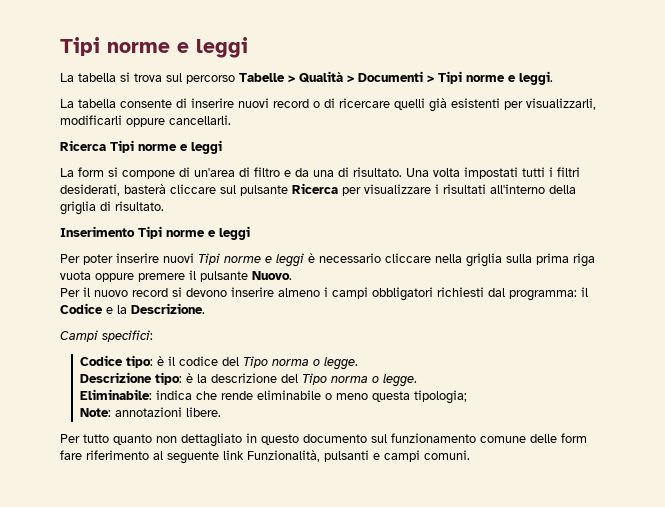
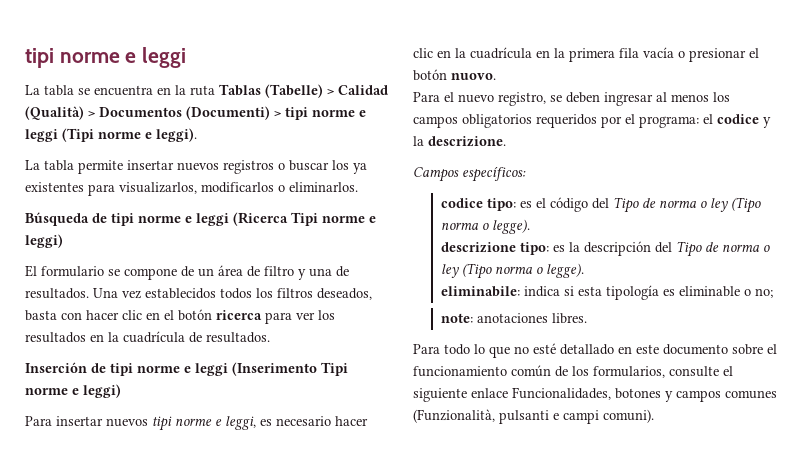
[60,37,248,58] [60,71,553,85] [60,98,596,112] [60,115,231,127] [60,140,222,154] [60,167,580,179] [60,183,576,196] [60,201,164,215] [60,226,250,240] [60,253,595,267] [60,270,292,282] [60,287,588,301] [60,303,205,314] [60,330,153,342] [80,355,359,370] [80,372,418,387] [80,389,468,404] [80,407,222,417] [60,433,587,447] [60,450,320,464] Tipi norme e leggi // La tabella si trova sul percorso Tabelle > Qualità > Documenti > Tipi norme e leggi. // La tabella consente di inserire nuovi record o di ricercare quelli già esistenti per visualizzarli, modificarli oppure cancellarli. // Ricerca Tipi norme e leggi // La form si compone di un'area di filtro e da una di risultato. Una volta impostati tutti i filtri desiderati, basterà cliccare sul pulsante Ricerca per visualizzare i risultati all'interno della griglia di risultato. // Inserimento Tipi norme e leggi // Per poter inserire nuovi Tipi norme e leggi è necessario cliccare nella griglia sulla prima riga vuota oppure premere il pulsante Nuovo. // Per il nuovo record si devono inserire almeno i campi obbligatori richiesti dal programma: il Codice e la Descrizione. // Campi specifici: // Codice tipo: è il codice del Tipo norma o legge. // Descrizione tipo: è la descrizione del Tipo norma o legge. // Eliminabile: indica che rende eliminabile o meno questa tipologia; // Note: annotazioni libere. // Per tutto quanto non dettagliato in questo documento sul funzionamento comune delle form fare riferimento al seguente link Funzionalità, -> [25,47,187,68] [25,84,388,98] [25,106,366,120] [25,128,197,142] [25,160,367,174] [25,182,358,196] [25,212,376,226] [25,234,63,248] [25,265,349,280] [25,288,372,300] [25,309,335,324] [25,331,270,343] [25,362,348,376] [25,384,121,398] [25,416,368,431] [413,47,759,62] [413,69,496,81] [413,92,730,106] [413,114,771,128] [413,136,506,147] [413,166,526,182] [441,197,762,213] [441,219,531,234] [441,241,771,257] [441,263,585,279] [441,285,774,300] [441,313,588,324] [413,343,777,358] [413,365,733,378] [413,387,777,402] [413,409,495,423] tipi norme e leggi // La tabla se encuentra en la ruta Tablas (Tabelle) > Calidad (Qualità) > Documentos (Documenti) > tipi norme e leggi (Tipi norme e leggi). // La tabla permite insertar nuevos registros o buscar los ya existentes para visualizarlos, modificarlos o eliminarlos. // Búsqueda de tipi norme e leggi (Ricerca Tipi norme e leggi) // El formulario se compone de un área de filtro y una de resultados. Una vez establecidos todos los filtros deseados, basta con hacer clic en el botón ricerca para ver los resultados en la cuadrícula de resultados. // Inserción de tipi norme e leggi (Inserimento Tipi norme e leggi) // Para insertar nuevos tipi norme e leggi, es necesario hacer clic en la cuadrícula en la primera fila vacía o presionar el botón nuovo. // Para el nuevo registro, se deben ingresar al menos los campos obligatorios requeridos por el programa: el codice y la descrizione. // Campos específicos: // codice tipo: es el código del Tipo de norma o ley (Tipo norma o legge). // descrizione tipo: es la descripción del Tipo de norma o ley (Tipo norma o legge). // eliminabile: indica si esta tipología es eliminable o no; // note: anotaciones libres. // Para todo lo que no esté detallado en este documento sobre el funcionamiento común de los formularios, consulte el siguiente enlace Funcionalidades, botones y campos comunes (Funzionalità,
[424,450,470,460] comuni. -> [603,409,654,423] comuni).

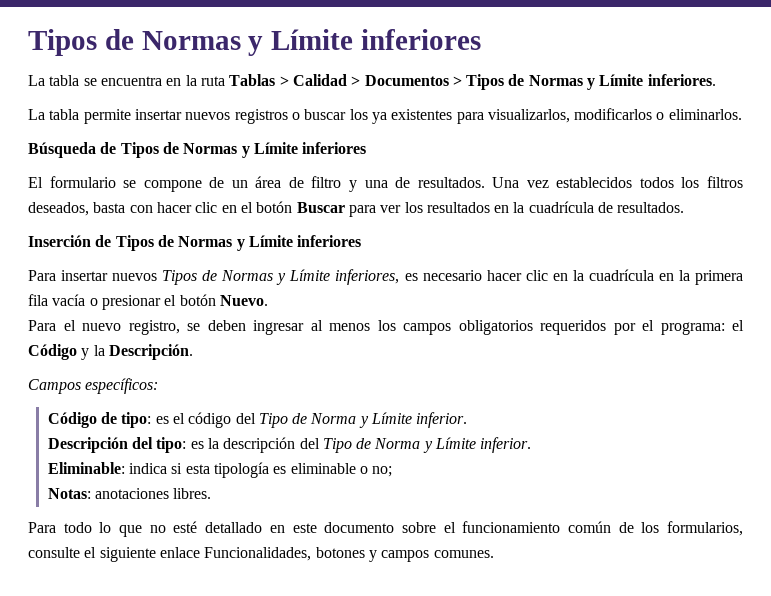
[25,47,187,68] tipi norme e leggi -> [28,29,482,56] Tipos de Normas y Límite inferiores
[265,84,323,98] (Tabelle) -> (276, 80) none
[25,106,84,120] (Qualità) -> (347, 80) none
[186,106,366,120] [25,128,197,142] (Documenti) > tipi norme e leggi (Tipi norme e leggi). -> [452,74,716,90] > Tipos de Normas y Límite inferiores.
[111,212,376,226] [25,234,63,248] tipi norme e leggi (Ricerca Tipi norme e leggi) -> [120,142,367,158] Tipos de Normas y Límite inferiores
[216,310,262,320] ricerca -> [296,202,345,213] Buscar
[110,362,348,376] [25,384,121,398] [25,416,256,431] tipi norme e leggi (Inserimento Tipi norme e leggi) // Para insertar nuevos tipi norme e leggi, -> [115,235,362,251] [28,269,400,285] Tipos de Normas y Límite inferiores // Para insertar nuevos Tipos de Normas y Límite inferiores,
[451,73,496,80] nuovo. -> [219,295,268,306] Nuevo.
[717,114,759,124] codice -> [28,344,77,360] Código
[428,136,506,147] descrizione. -> [108,344,193,360] Descripción.
[441,198,484,208] codice -> [47,412,117,428] Código de
[659,197,762,213] [441,219,531,234] [441,242,517,253] norma o ley (Tipo norma o legge). // descrizione -> [310,412,468,428] [47,437,153,453] Norma y Límite inferior. // Descripción del
[722,244,771,252] [441,263,585,279] [441,286,521,297] norma o ley (Tipo norma o legge). // eliminabile: -> [374,437,532,453] [47,462,125,474] Norma y Límite inferior. // Eliminable:
[441,313,474,323] note: -> [47,488,91,499] Notas:
[725,390,777,399] [413,409,654,424] comunes (Funzionalità, pulsanti e campi comuni). -> [433,550,494,558] comunes.

